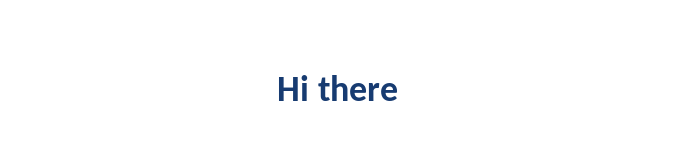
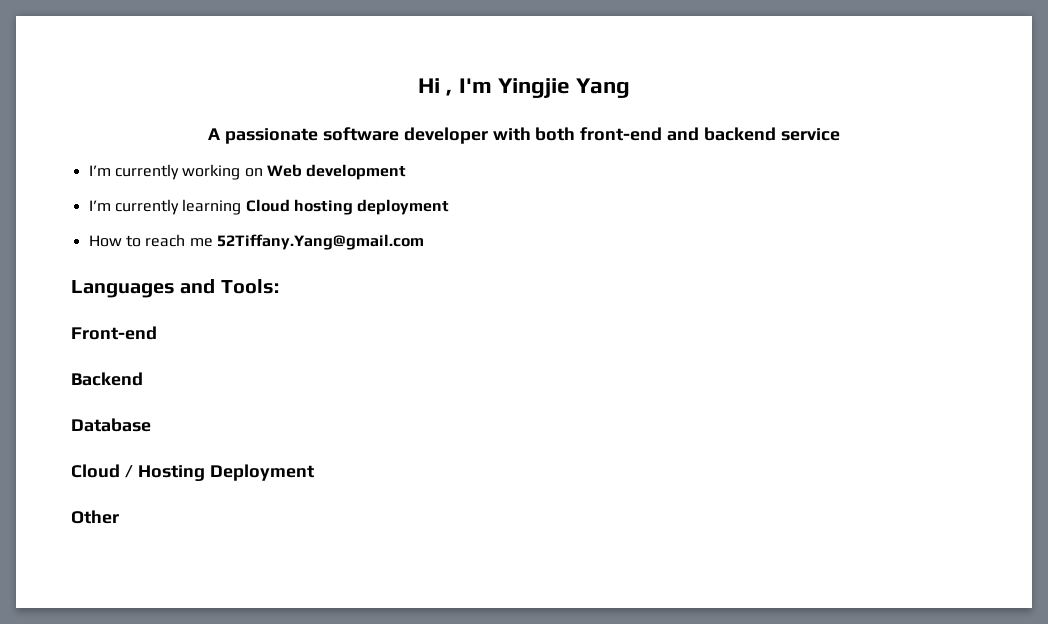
[318,75,399,101] there -> [446,78,630,98] [208,127,840,144] [88,164,407,180] [88,199,450,215] [88,234,424,250] [71,279,279,298] [71,326,157,340] [71,372,143,386] [71,418,151,432] [71,464,314,481] [71,510,119,524] , I'm Yingjie Yang // A passionate software developer with both front-end and backend service // I’m currently working on Web development // I’m currently learning Cloud hosting deployment // How to reach me 52Tiffany.Yang@gmail.com // Languages and Tools: // Front-end // Backend // Database // Cloud / Hosting Deployment // Other

